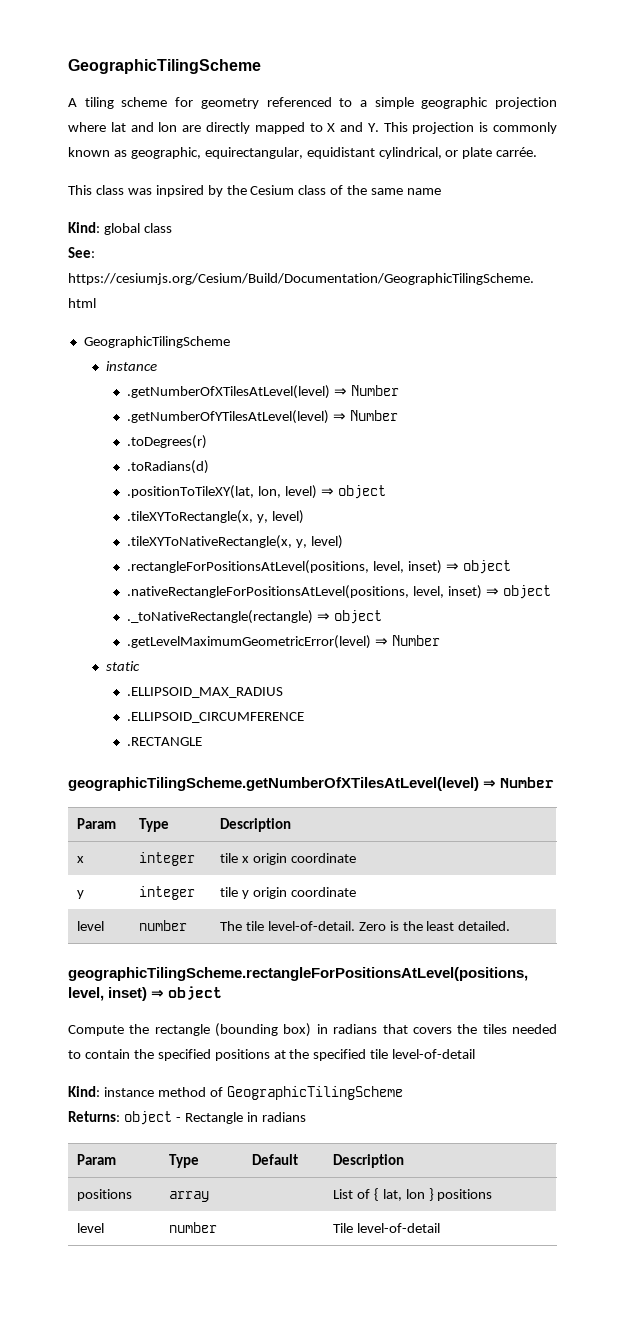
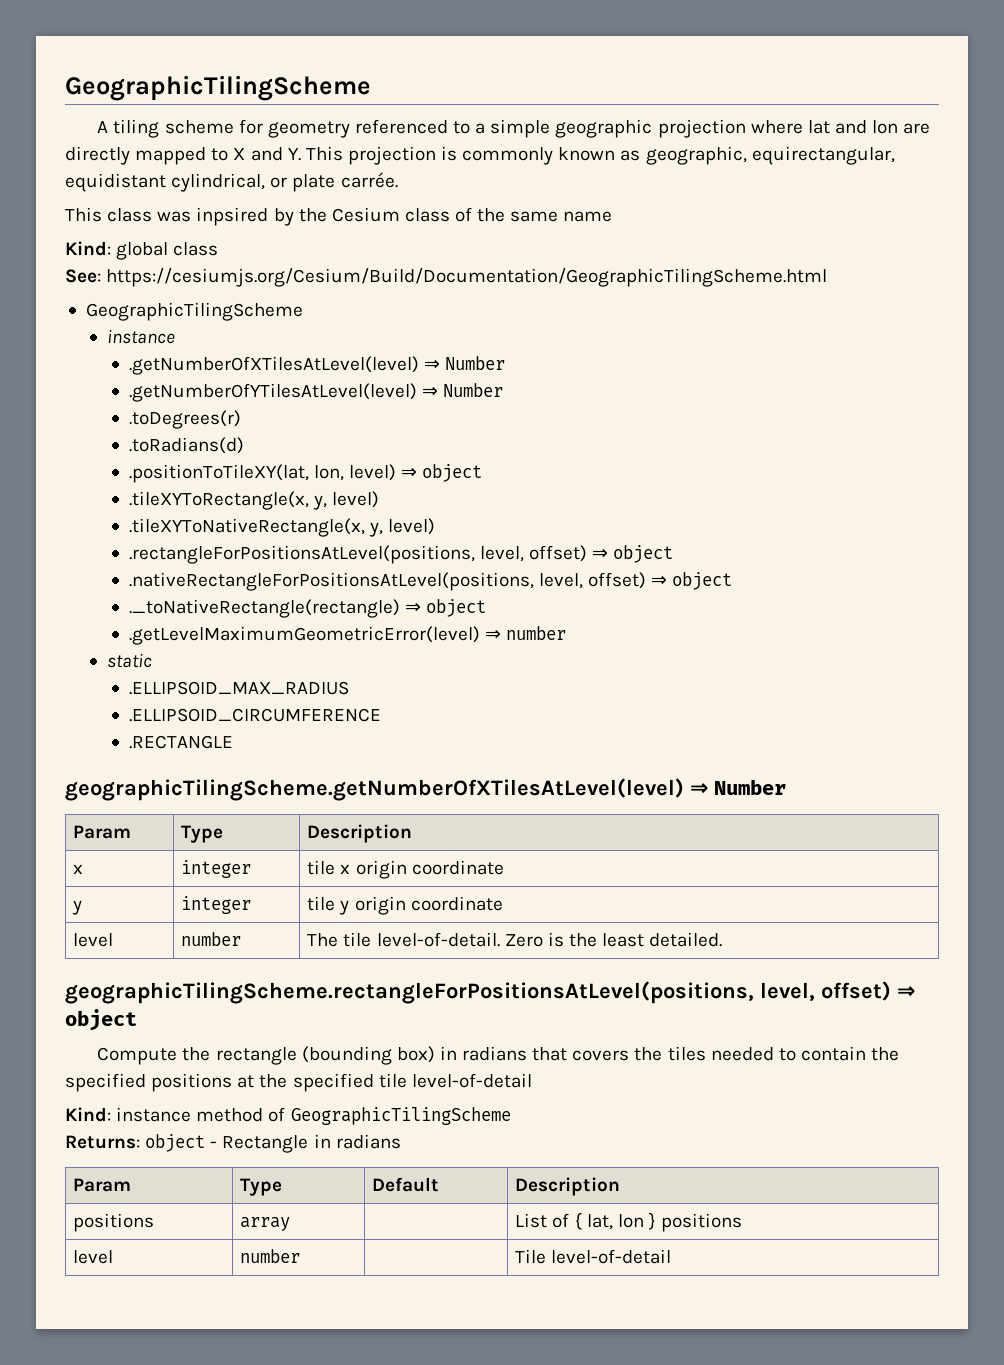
[408,560,443,574] inset) -> [529,545,588,562] offset)
[448,585,483,599] inset) -> [588,572,647,589] offset)
[392,635,441,646] Number -> [506,626,567,640] number
[108,987,148,1001] inset) -> [821,981,891,1001] offset)

